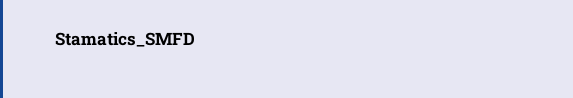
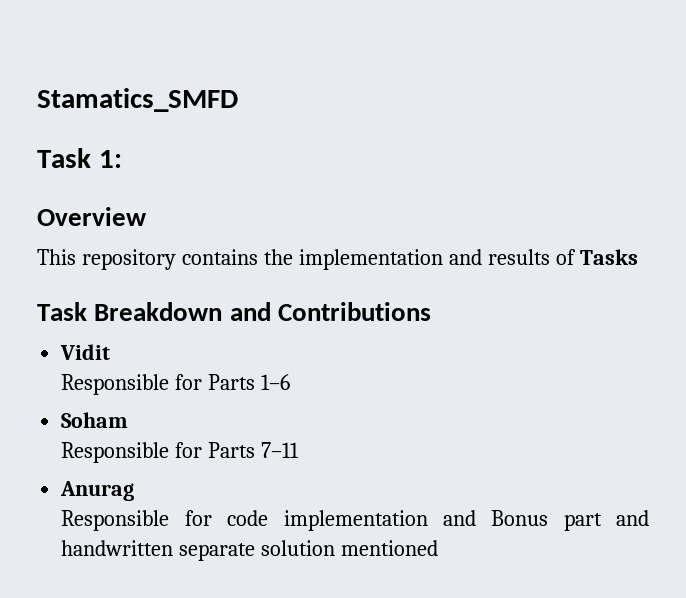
(195, 39) none -> [37,148,122,168] [37,207,147,226] [37,249,638,270] [37,302,431,321] [60,344,111,360] [61,374,291,395] [61,412,129,428] [61,442,300,463] [60,481,135,501] [61,510,649,531] [61,540,439,561] // Task 1: // Overview // This repository contains the implementation and results of Tasks // Task Breakdown and Contributions // Vidit // Responsible for Parts 1–6 // Soham // Responsible for Parts 7–11 // Anurag // Responsible for code implementation and Bonus part and handwritten separate solution mentioned

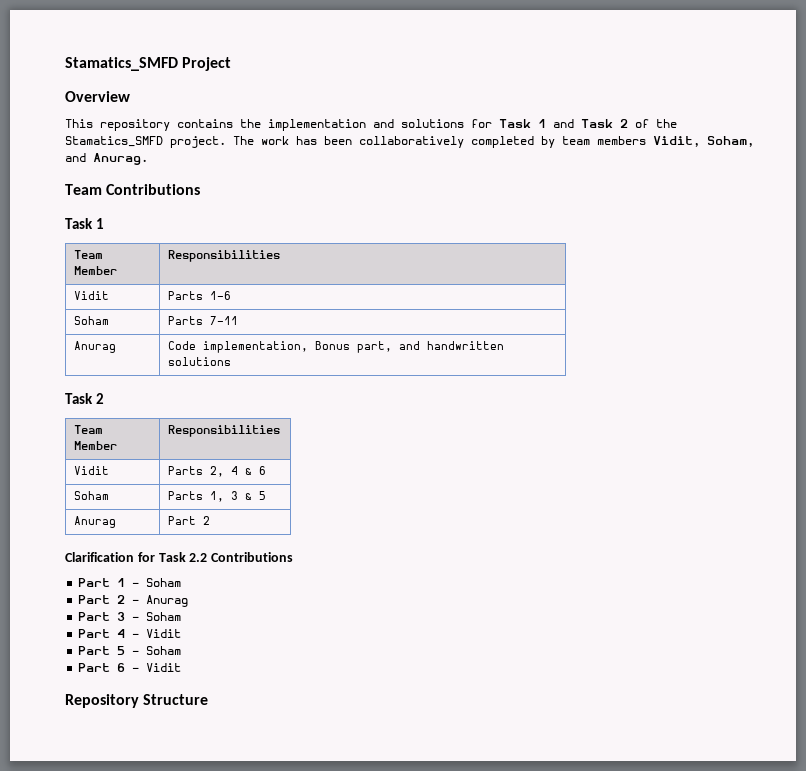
[37,88,238,112] [37,148,122,168] Stamatics_SMFD // Task 1: -> [65,57,232,71] Stamatics_SMFD Project
[487,249,638,265] [37,302,431,321] [60,344,111,360] [61,374,291,395] [61,412,129,428] [61,442,300,463] [60,481,135,501] [61,510,649,531] [61,540,439,561] results of Tasks // Task Breakdown and Contributions // Vidit // Responsible for Parts 1–6 // Soham // Responsible for Parts 7–11 // Anurag // Responsible for code implementation and Bonus part and handwritten separate solution mentioned -> [401,119,677,128] [65,136,754,148] [65,153,148,165] [65,184,201,195] [65,218,104,229] [73,250,103,259] [73,266,117,275] [167,250,280,262] [73,291,109,300] [167,291,231,300] [73,316,109,325] [167,316,238,325] [73,341,116,353] [167,341,504,353] [167,357,231,366] [65,393,104,404] [73,425,103,434] [73,441,117,450] [167,425,280,437] [73,466,109,475] [167,466,266,477] [73,491,109,500] [167,491,266,502] [73,516,116,528] [167,516,210,525] [65,552,294,562] [78,578,182,587] [78,595,189,607] [78,612,182,621] [78,629,182,638] [78,646,182,655] [78,663,182,672] [65,694,209,708] solutions for Task 1 and Task 2 of the Stamatics_SMFD project. The work has been collaboratively completed by team members Vidit, Soham, and Anurag. // Team Contributions // Task 1 // Team Member | Responsibilities // Vidit | Parts 1–6 // Soham | Parts 7–11 // Anurag | Code implementation, Bonus part, and handwritten solutions // Task 2 // Team Member | Responsibilities // Vidit | Parts 2, 4 & 6 // Soham | Parts 1, 3 & 5 // Anurag | Part 2 // Clarification for Task 2.2 Contributions // Part 1 – Soham // Part 2 – Anurag // Part 3 – Soham // Part 4 – Vidit // Part 5 – Soham // Part 6 – Vidit // Repository Structure

